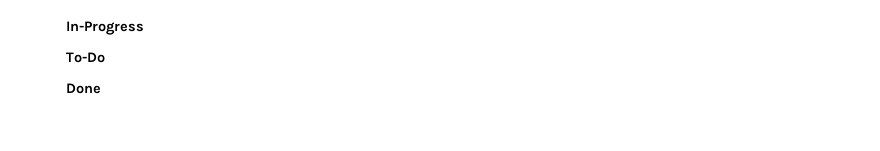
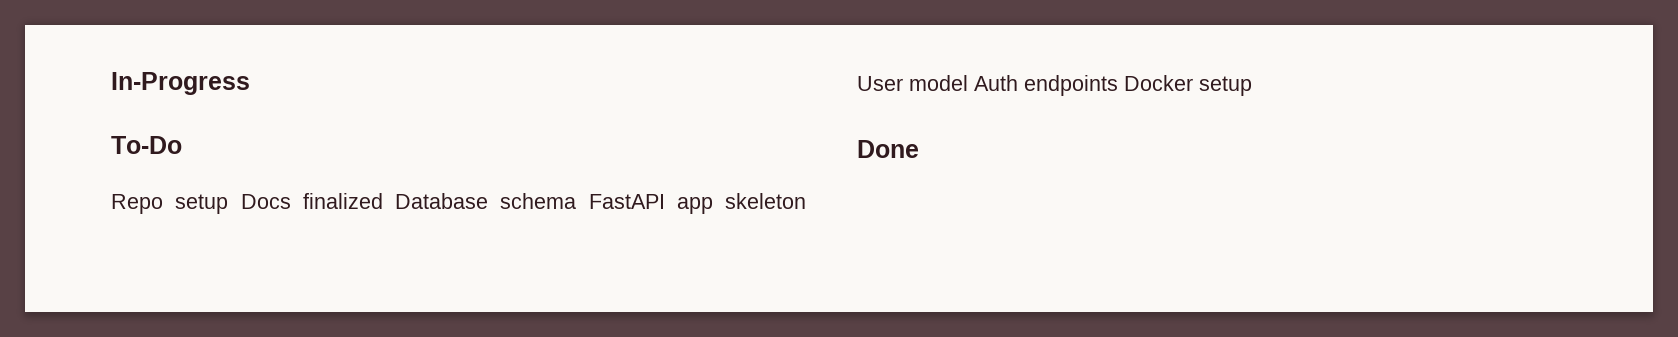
(105, 57) none -> [111,193,806,214] [857,75,1252,96] // Repo setup Docs finalized Database schema FastAPI app skeleton User model Auth endpoints Docker setup

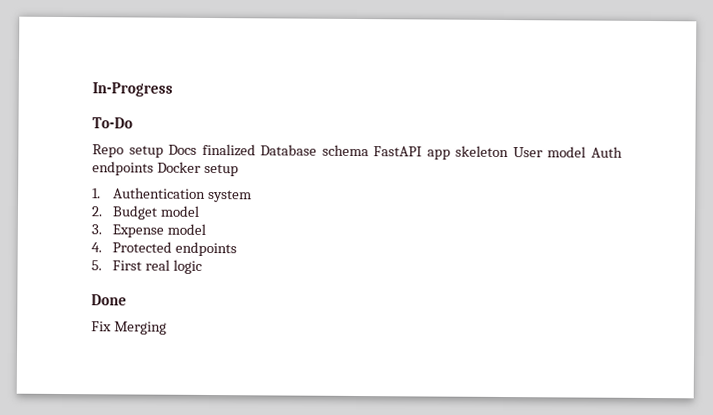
(1252, 86) none -> [92,187,253,203] [91,205,201,220] [91,223,207,238] [91,241,238,257] [91,259,203,274] // 1. Authentication system // 2. Budget model // 3. Expense model // 4. Protected endpoints // 5. First real logic
(919, 149) none -> [91,321,167,335] // Fix Merging

